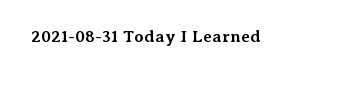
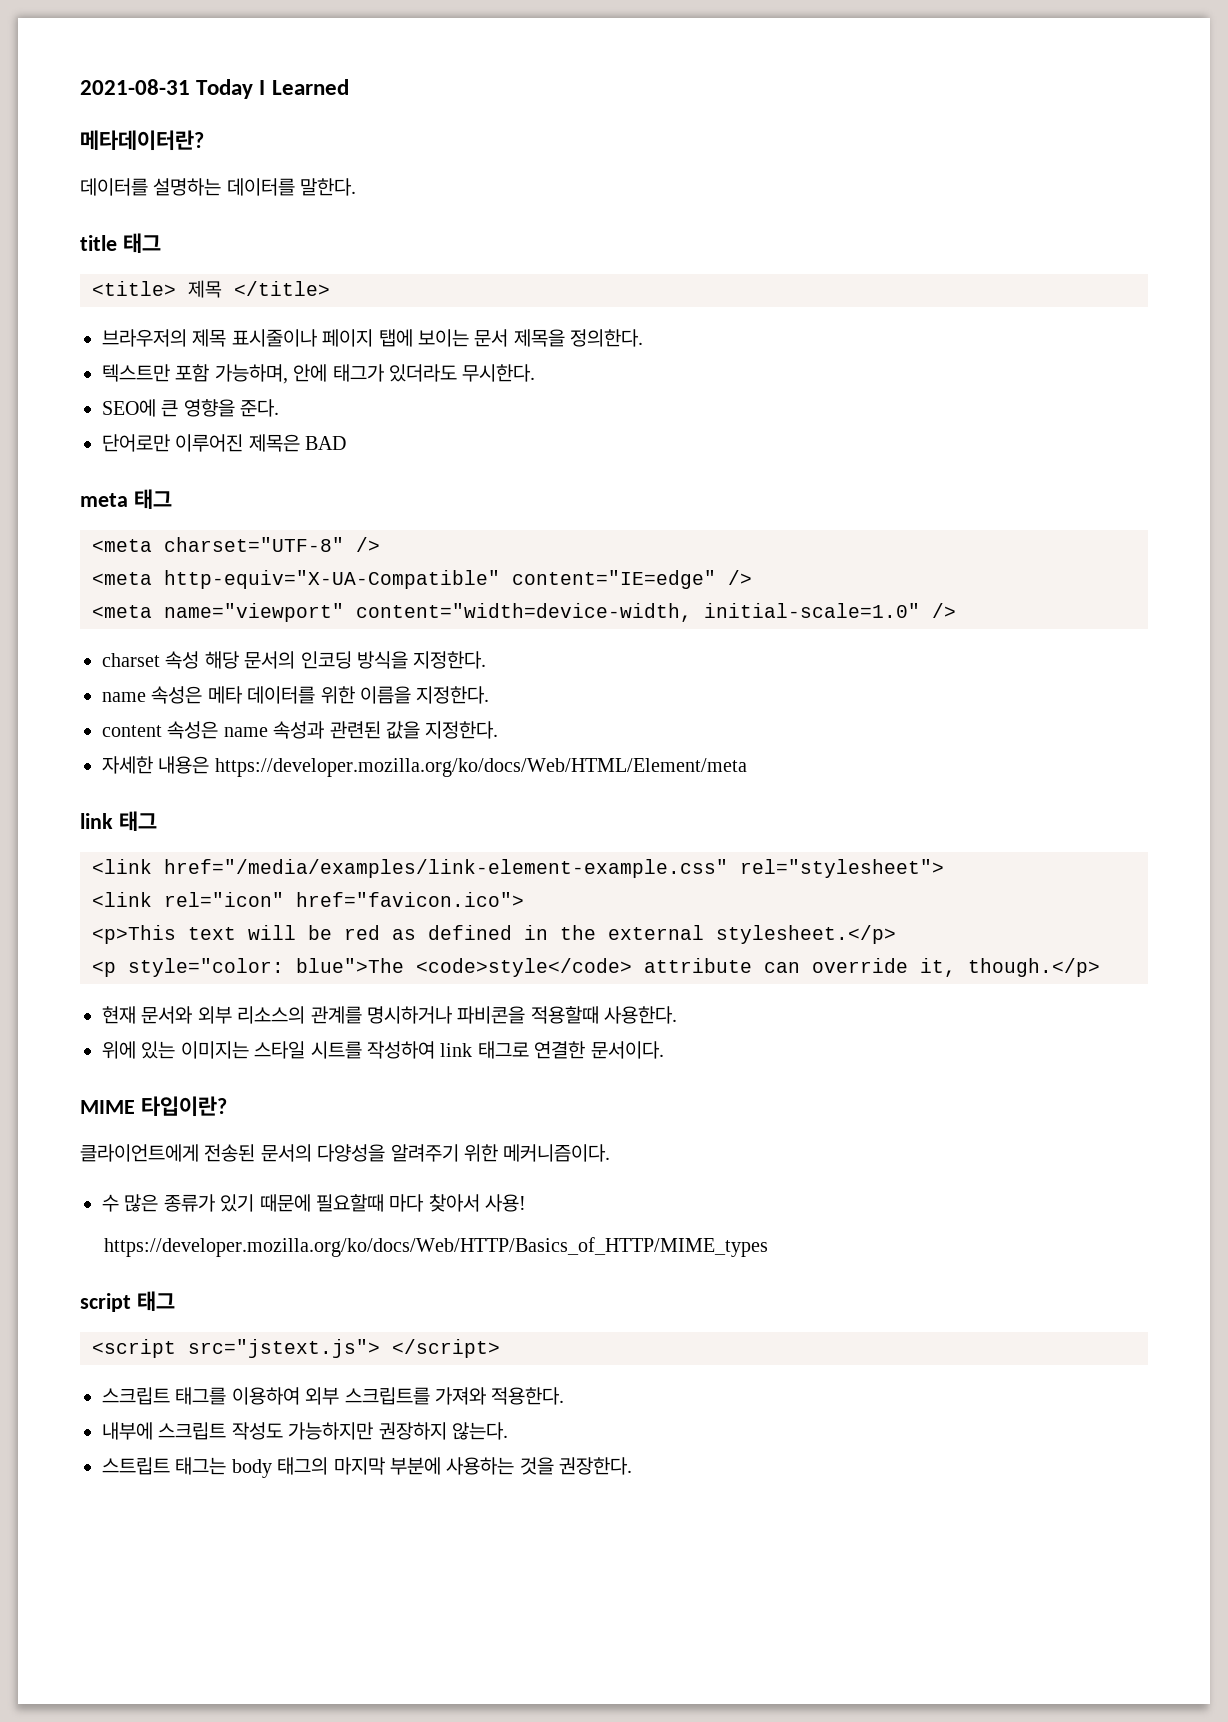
(261, 36) none -> [80,130,204,151] [80,178,357,196] [80,233,161,253] [92,280,330,298] [102,329,644,347] [102,364,536,384] [102,399,280,417] [102,434,347,452] [80,489,172,509] [92,537,380,552] [92,570,752,589] [92,603,956,622] [102,651,487,669] [102,686,490,704] [102,721,499,739] [102,756,747,777] [80,811,157,831] [92,859,944,878] [92,892,524,907] [92,925,896,944] [92,958,1100,977] [102,1006,678,1024] [102,1041,664,1059] [80,1096,227,1117] [80,1144,611,1162] [102,1194,527,1212] [103,1237,768,1257] [80,1291,175,1312] [92,1339,500,1358] [102,1387,565,1405] [102,1422,508,1440] [102,1457,633,1478] // 메타데이터란? // 데이터를 설명하는 데이터를 말한다. // title 태그 // <title> 제목 </title> // 브라우저의 제목 표시줄이나 페이지 탭에 보이는 문서 제목을 정의한다. // 텍스트만 포함 가능하며, 안에 태그가 있더라도 무시한다. // SEO에 큰 영향을 준다. // 단어로만 이루어진 제목은 BAD // meta 태그 // <meta charset="UTF-8" /> // <meta http-equiv="X-UA-Compatible" content="IE=edge" /> // <meta name="viewport" content="width=device-width, initial-scale=1.0" /> // charset 속성 해당 문서의 인코딩 방식을 지정한다. // name 속성은 메타 데이터를 위한 이름을 지정한다. // content 속성은 name 속성과 관련된 값을 지정한다. // 자세한 내용은 https://developer.mozilla.org/ko/docs/Web/HTML/Element/meta // link 태그 // <link href="/media/examples/link-element-example.css" rel="stylesheet"> // <link rel="icon" href="favicon.ico"> // <p>This text will be red as defined in the external stylesheet.</p> // <p style="color: blue">The <code>style</code> attribute can override it, though.</p> // 현재 문서와 외부 리소스의 관계를 명시하거나 파비콘을 적용할때 사용한다. // 위에 있는 이미지는 스타일 시트를 작성하여 link 태그로 연결한 문서이다. // MIME 타입이란? // 클라이언트에게 전송된 문서의 다양성을 알려주기 위한 메커니즘이다. // 수 많은 종류가 있기 때문에 필요할때 마다 찾아서 사용! // https://developer.mozilla.org/ko/docs/Web/HTTP/Basics_of_HTTP/MIME_types // script 태그 // <script src="jstext.js"> </script> // 스크립트 태그를 이용하여 외부 스크립트를 가져와 적용한다. // 내부에 스크립트 작성도 가능하지만 권장하지 않는다. // 스트립트 태그는 body 태그의 마지막 부분에 사용하는 것을 권장한다.

